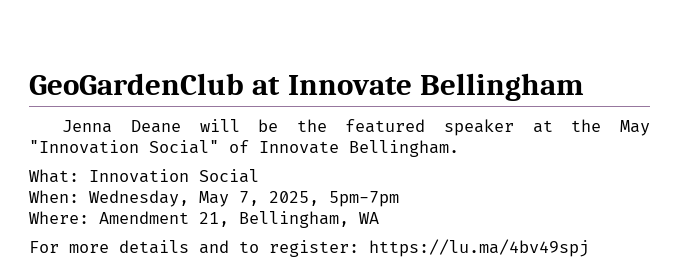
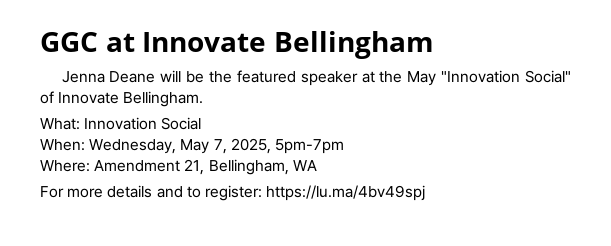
[29,73,244,95] GeoGardenClub -> [40,32,98,52] GGC

